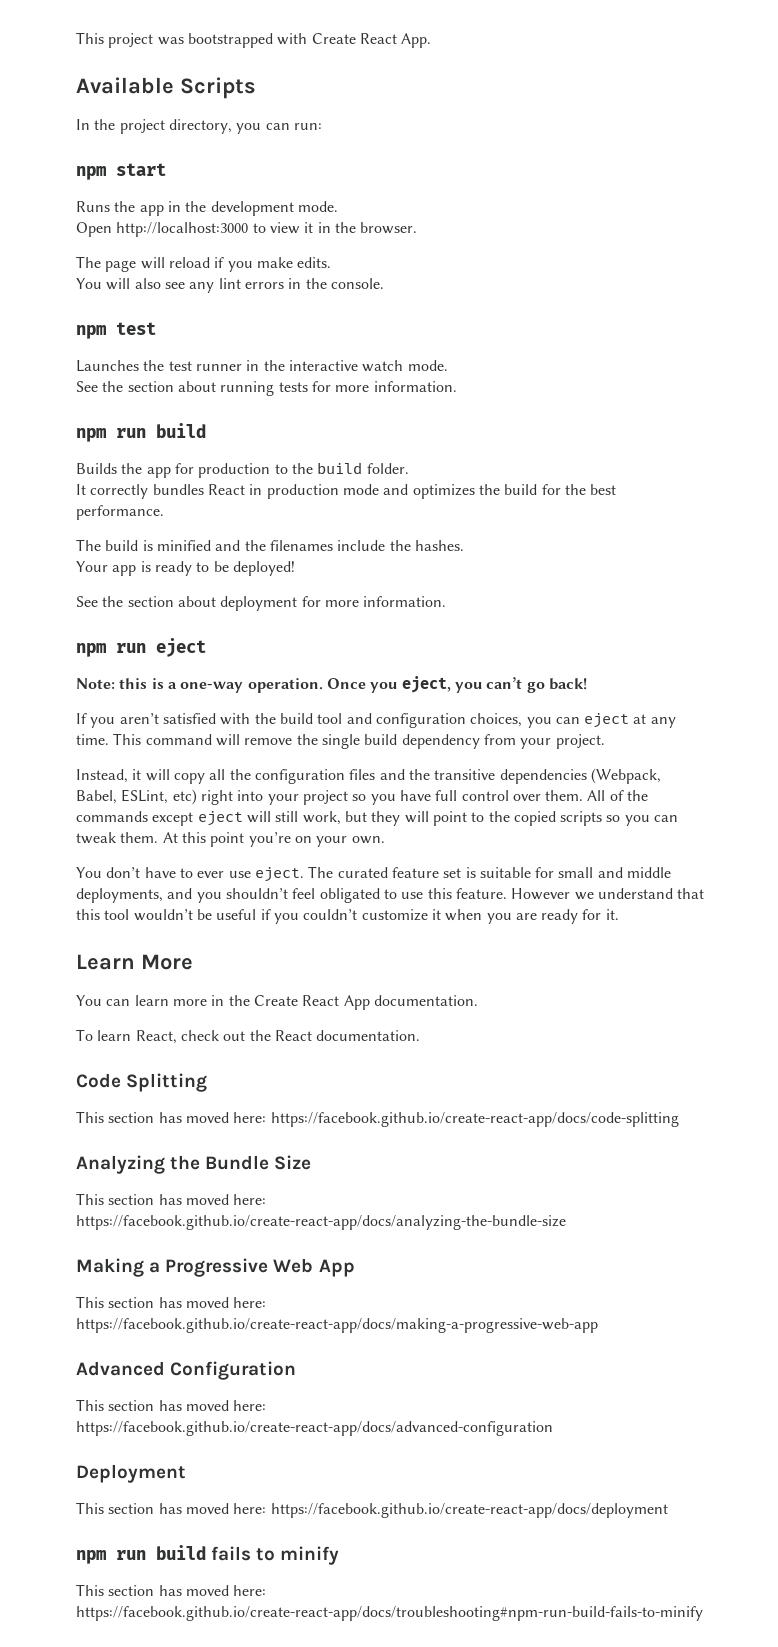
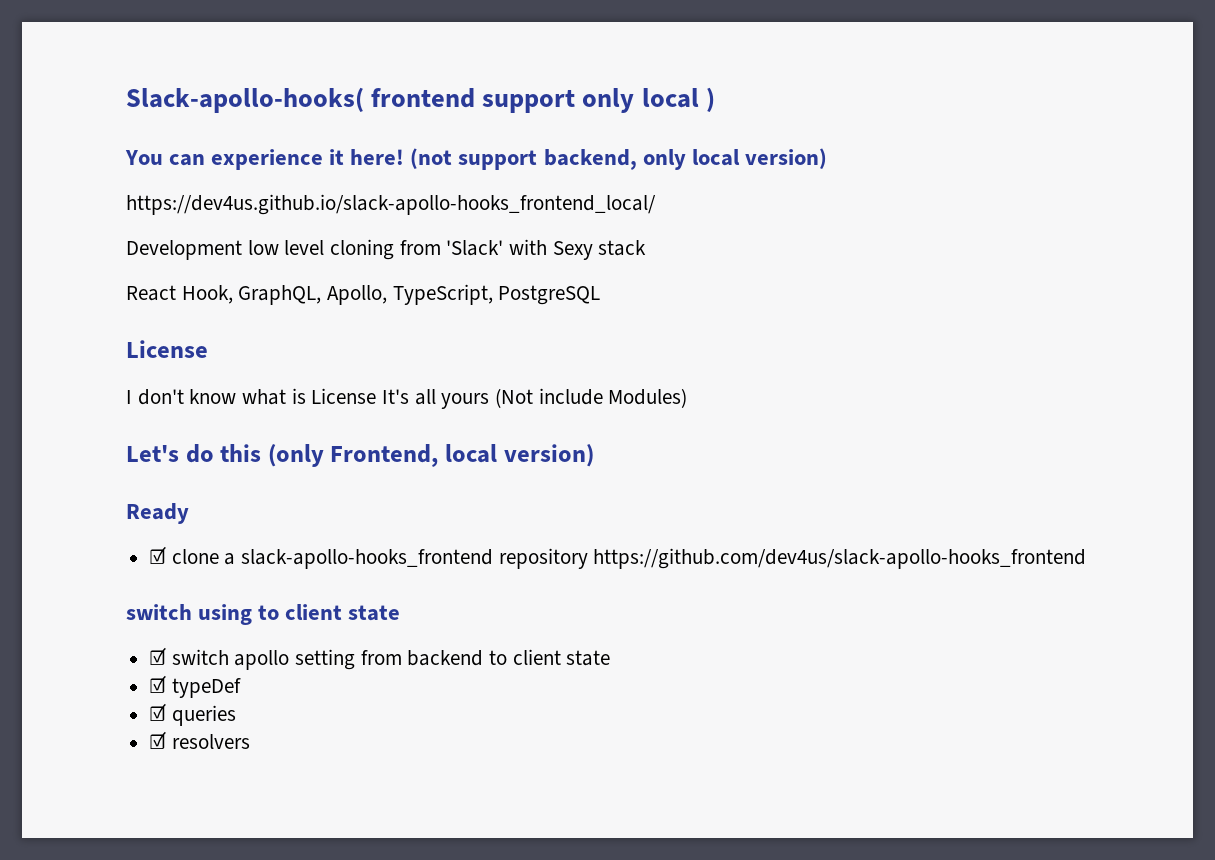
[76,32,432,48] [76,77,256,99] [76,119,322,134] [76,163,166,180] [76,201,338,216] [76,222,418,237] [76,256,332,272] [76,278,384,293] [76,322,156,339] [76,360,448,372] [76,381,457,396] [76,423,206,442] [76,462,409,478] [76,484,617,499] [76,505,164,520] [76,539,464,551] [76,561,295,576] [76,596,447,611] [76,638,206,657] [76,676,587,693] [76,713,676,728] [76,733,605,749] [76,768,661,784] [76,789,649,805] [76,811,679,826] [76,832,385,847] [76,866,672,882] [76,888,705,903] [76,909,619,924] [76,954,193,970] [76,995,478,1010] [76,1029,421,1044] [76,1073,208,1092] [76,1111,679,1127] [76,1155,312,1174] [76,1193,267,1205] [76,1215,566,1230] [76,1258,355,1277] [76,1296,267,1308] [76,1318,598,1333] [76,1361,297,1380] [76,1399,267,1411] [76,1421,553,1436] [76,1464,186,1483] [76,1502,668,1518] [76,1545,340,1565] [76,1584,267,1596] [76,1606,703,1621] This project was bootstrapped with Create React App. // Available Scripts // In the project directory, you can run: // npm start // Runs the app in the development mode. // Open http://localhost:3000 to view it in the browser. // The page will reload if you make edits. // You will also see any lint errors in the console. // npm test // Launches the test runner in the interactive watch mode. // See the section about running tests for more information. // npm run build // Builds the app for production to the build folder. // It correctly bundles React in production mode and optimizes the build for the best performance. // The build is minified and the filenames include the hashes. // Your app is ready to be deployed! // See the section about deployment for more information. // npm run eject // Note: this is a one-way operation. Once you eject, you can’t go back! // If you aren’t satisfied with the build tool and configuration choices, you can eject at any time. This command will remove the single build dependency from your project. // Instead, it will copy all the configuration files and the transitive dependencies (Webpack, Babel, ESLint, etc) right into your project so you have full control over them. All of the commands except eject will still work, but they will point to the copied scripts so you can tweak them. At this point you’re on your own. // You don’t have to ever use eject. The curated feature set is suitable for small and middle deployments, and you shouldn’t feel obligated to use this feature. However we understand that this tool wouldn’t be useful if you couldn’t customize it when you are ready for it. // Learn More // You can learn more in the Create React App documentation. // To learn React, check out the React documentation. // Code Splitting // This section has moved here: https://facebook.github.io/create-react-app/docs/code-splitting // Analyzing the Bundle Size // This section has moved here: https://facebook.github.io/create-react-app/docs/analyzing-the-bundle-size // Making a Progressive Web App // This section has moved here: https://facebook.github.io/create-react-app/docs/making-a-progressive-web-app // Advanced Configuration // This section has moved here: https://facebook.github.io/create-react-app/docs/advanced-configuration // Deployment // This section has moved here: https://facebook.github.io/create-react-app/docs/deployment // npm run build fails to minify // This section has moved here: https://facebook.github.io/create-react-app/docs/troubleshooting#npm-run-build-fails-to-minify -> [126,87,715,113] [125,148,827,170] [126,194,656,215] [126,239,647,260] [126,284,601,305] [126,340,208,358] [126,388,688,409] [126,444,594,467] [126,503,189,524] [149,546,1087,569] [126,604,401,625] [149,647,611,670] [149,675,241,698] [149,703,236,726] [149,731,250,749] Slack-apollo-hooks( frontend support only local ) // You can experience it here! (not support backend, only local version) // https://dev4us.github.io/slack-apollo-hooks_frontend_local/ // Development low level cloning from 'Slack' with Sexy stack // React Hook, GraphQL, Apollo, TypeScript, PostgreSQL // License // I don't know what is License It's all yours (Not include Modules) // Let's do this (only Frontend, local version) // Ready // ☑ clone a slack-apollo-hooks_frontend repository https://github.com/dev4us/slack-apollo-hooks_frontend // switch using to client state // ☑ switch apollo setting from backend to client state // ☑ typeDef // ☑ queries // ☑ resolvers

